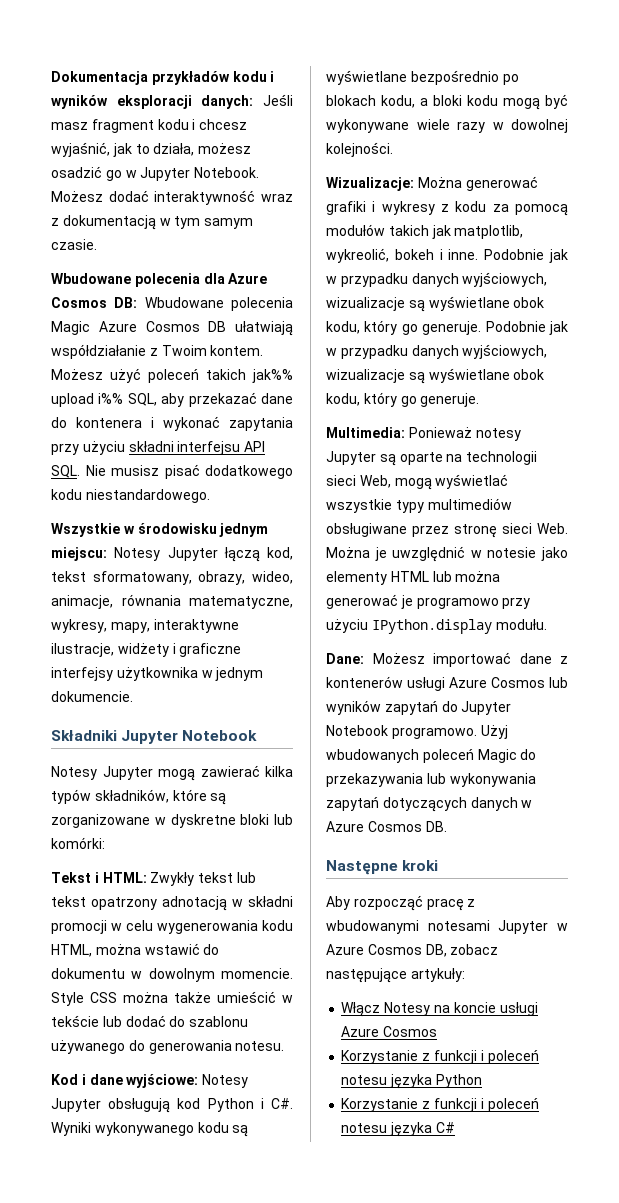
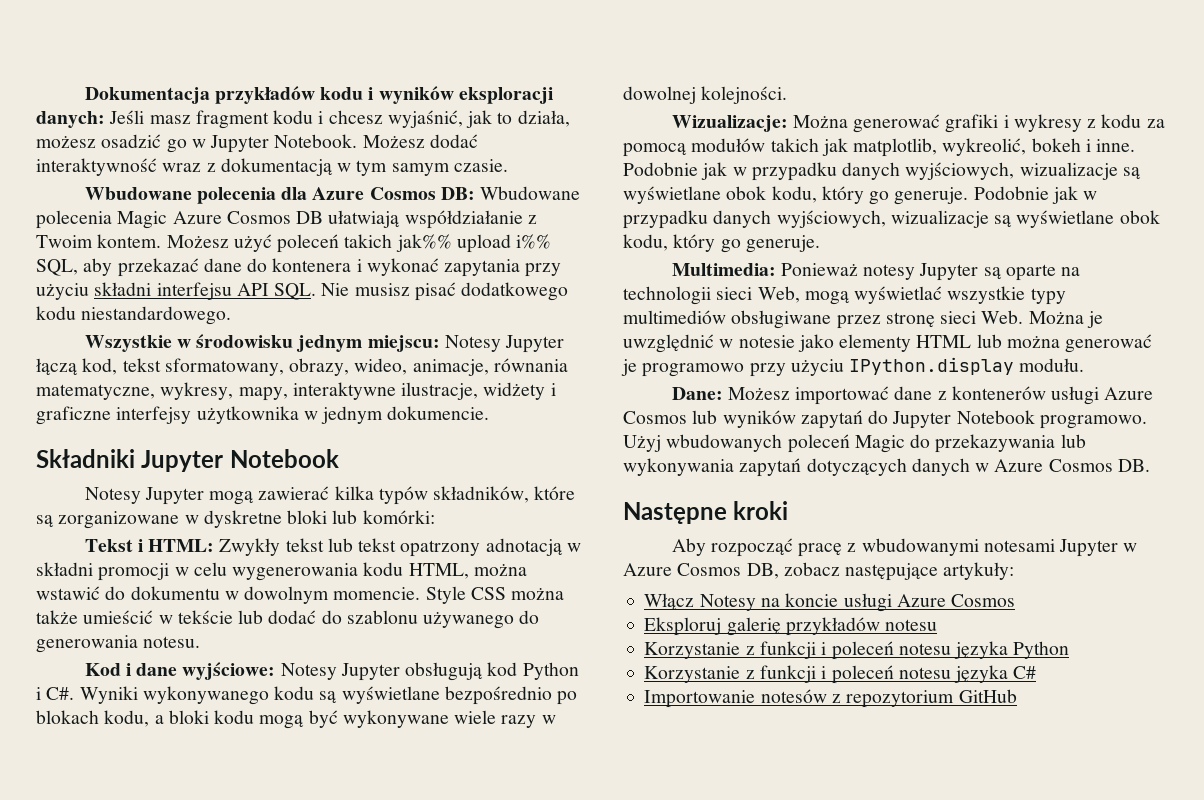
(438, 1031) none -> [644,617,938,636] // Eksploruj galerię przykładów notesu
(455, 1127) none -> [644,689,1017,708] // Importowanie notesów z repozytorium GitHub

